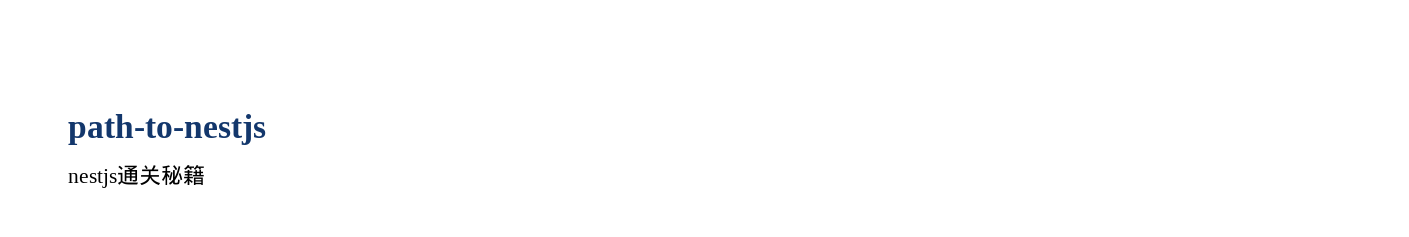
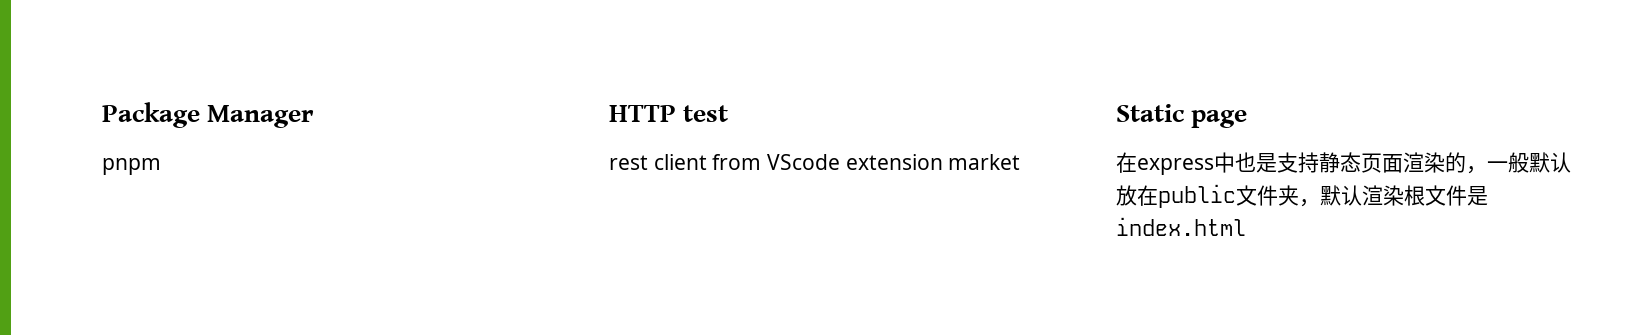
[68,114,266,145] [68,165,205,188] path-to-nestjs // nestjs通关秘籍 -> [102,102,315,128] [102,158,161,175] [609,105,729,122] [609,154,1021,170] [1116,104,1248,128] [1116,152,1571,175] [1116,184,1488,208] [1116,217,1246,236] Package Manager // pnpm // HTTP test // rest client from VScode extension market // Static page // 在express中也是支持静态页面渲染的，一般默认放在public文件夹，默认渲染根文件是index.html

